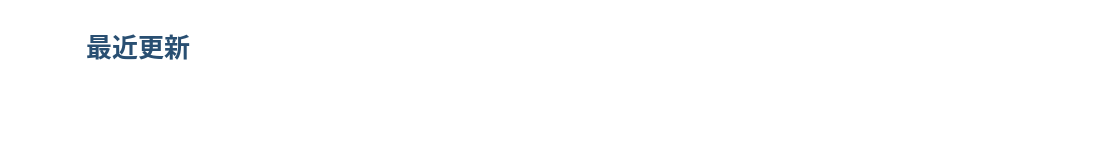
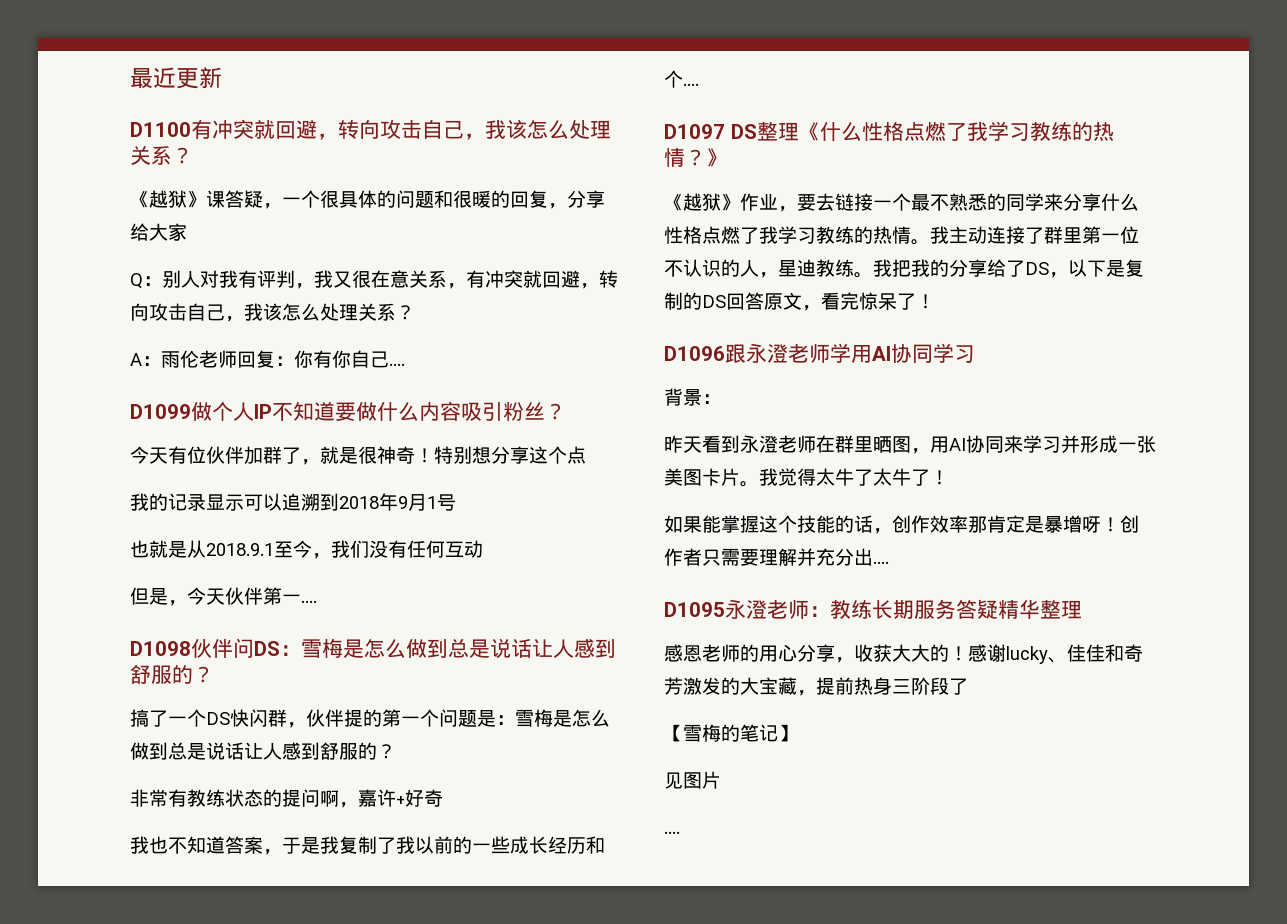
(190, 47) none -> [130,119,611,140] [130,145,193,165] [130,190,605,209] [130,223,187,241] [130,270,618,289] [130,303,415,322] [130,350,405,368] [130,401,566,422] [130,446,586,465] [130,493,456,511] [130,540,483,559] [130,587,317,606] [130,638,616,658] [130,664,214,684] [130,709,610,728] [130,742,396,760] [130,789,443,808] [130,836,605,855] [664,70,699,88] [664,121,1114,142] [664,148,727,167] [664,193,1139,212] [664,226,1139,245] [664,259,1144,278] [664,292,935,311] [664,343,975,364] [664,388,721,406] [664,435,1156,454] [664,468,949,487] [664,515,1139,534] [664,548,889,566] [664,599,1082,619] [664,644,1143,664] [664,677,968,696] [664,724,797,742] [664,771,721,789] [664,831,680,834] // D1100有冲突就回避，转向攻击自己，我该怎么处理关系？ // 《越狱》课答疑，一个很具体的问题和很暖的回复，分享给大家 // Q：别人对我有评判，我又很在意关系，有冲突就回避，转向攻击自己，我该怎么处理关系？ // A：雨伦老师回复：你有你自己.... // D1099做个人IP不知道要做什么内容吸引粉丝？ // 今天有位伙伴加群了，就是很神奇！特别想分享这个点 // 我的记录显示可以追溯到2018年9月1号 // 也就是从2018.9.1至今，我们没有任何互动 // 但是，今天伙伴第一.... // D1098伙伴问DS：雪梅是怎么做到总是说话让人感到舒服的？ // 搞了一个DS快闪群，伙伴提的第一个问题是：雪梅是怎么做到总是说话让人感到舒服的？ // 非常有教练状态的提问啊，嘉许+好奇 // 我也不知道答案，于是我复制了我以前的一些成长经历和个.... // D1097 DS整理《什么性格点燃了我学习教练的热情？》 // 《越狱》作业，要去链接一个最不熟悉的同学来分享什么性格点燃了我学习教练的热情。我主动连接了群里第一位不认识的人，星迪教练。我把我的分享给了DS，以下是复制的DS回答原文，看完惊呆了！ // D1096跟永澄老师学用AI协同学习 // 背景： // 昨天看到永澄老师在群里晒图，用AI协同来学习并形成一张美图卡片。我觉得太牛了太牛了！ // 如果能掌握这个技能的话，创作效率那肯定是暴增呀！创作者只需要理解并充分出.... // D1095永澄老师：教练长期服务答疑精华整理 // 感恩老师的用心分享，收获大大的！感谢lucky、佳佳和奇芳激发的大宝藏，提前热身三阶段了 // 【雪梅的笔记】 // 见图片 // ....

